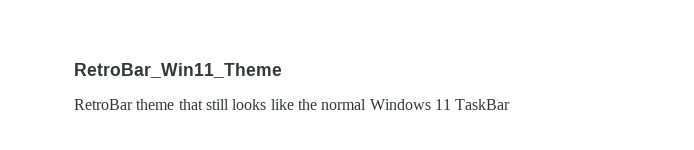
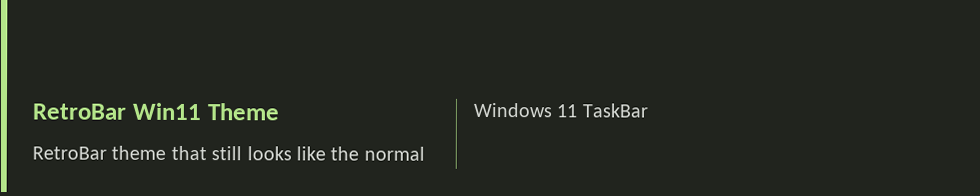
[74,63,282,78] RetroBar_Win11_Theme -> [32,102,279,121] RetroBar Win11 Theme

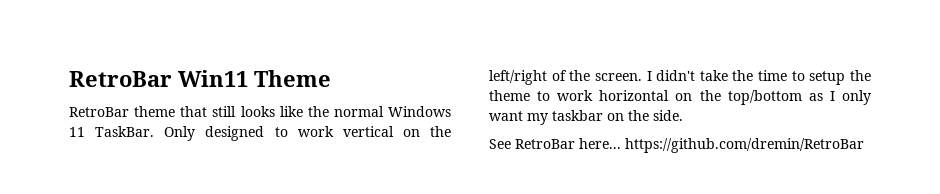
[581,103,648,118] TaskBar -> [95,126,451,141] [489,70,871,85] [489,90,871,105] [489,110,683,125] [489,138,864,153] TaskBar. Only designed to work vertical on the left/right of the screen. I didn't take the time to setup the theme to work horizontal on the top/bottom as I only want my taskbar on the side. // See RetroBar here... https://github.com/dremin/RetroBar

